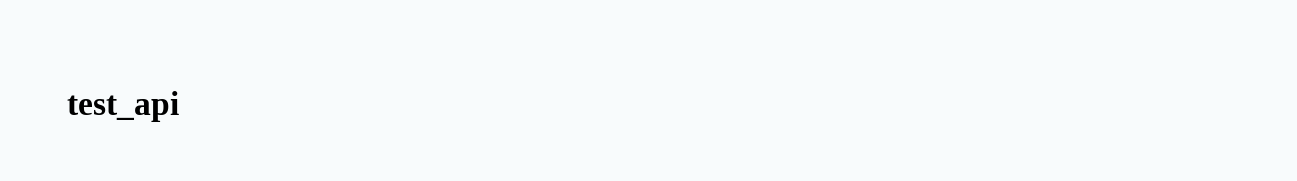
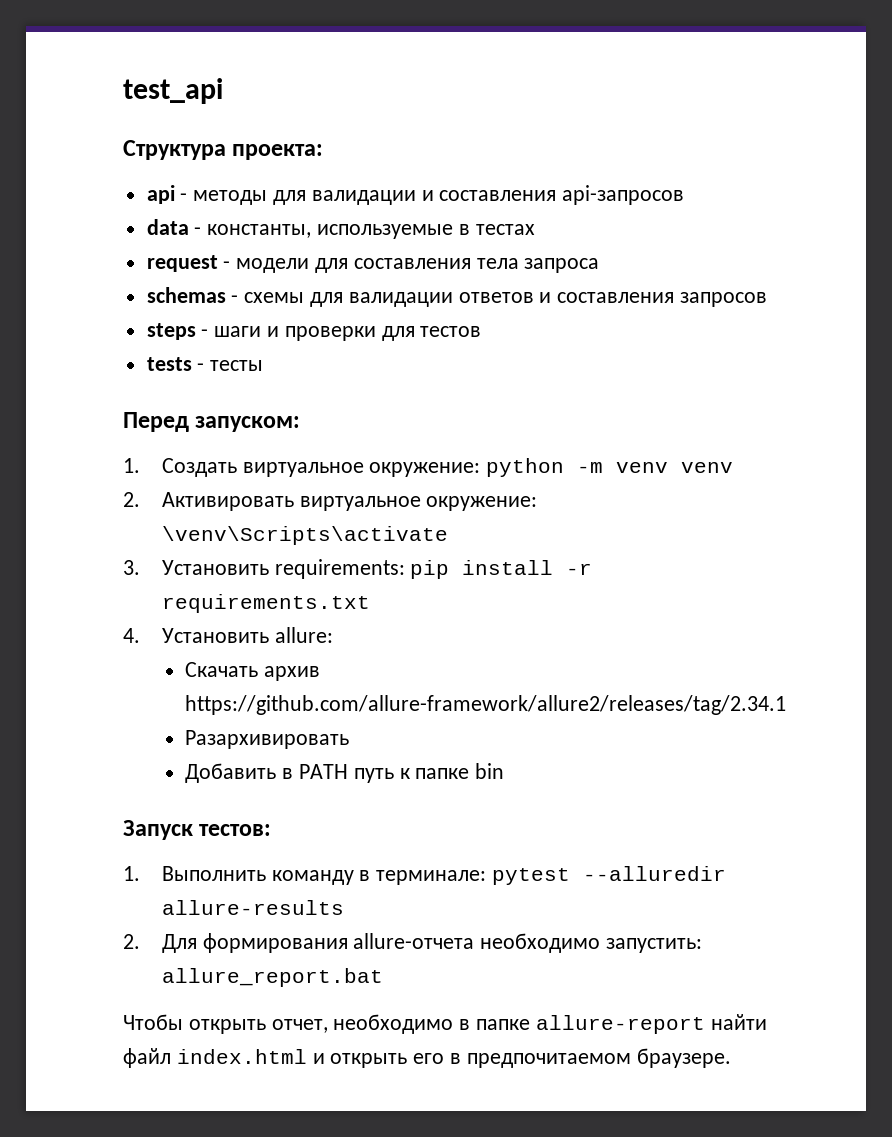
(179, 106) none -> [123,140,324,160] [146,185,685,205] [146,219,535,239] [146,255,600,273] [146,287,768,307] [146,323,482,341] [146,357,264,371] [123,412,301,432] [123,458,734,477] [123,492,538,511] [161,526,448,545] [123,559,593,579] [161,594,370,613] [123,627,333,643] [185,662,321,681] [185,695,787,715] [185,730,350,749] [185,763,505,783] [123,820,272,840] [123,866,727,885] [161,900,344,915] [123,933,703,953] [161,968,383,987] [123,1014,767,1034] [123,1048,731,1068] // Структура проекта: // api - методы для валидации и составления api-запросов // data - константы, используемые в тестах // request - модели для составления тела запроса // schemas - схемы для валидации ответов и составления запросов // steps - шаги и проверки для тестов // tests - тесты // Перед запуском: // 1. Создать виртуальное окружение: python -m venv venv // 2. Активировать виртуальное окружение: \venv\Scripts\activate // 3. Установить requirements: pip install -r requirements.txt // 4. Установить allure: // Скачать архив https://github.com/allure-framework/allure2/releases/tag/2.34.1 // Разархивировать // Добавить в PATH путь к папке bin // Запуск тестов: // 1. Выполнить команду в терминале: pytest --alluredir allure-results // 2. Для формирования allure-отчета необходимо запустить: allure_report.bat // Чтобы открыть отчет, необходимо в папке allure-report найти файл index.html и открыть его в предпочитаемом браузере.

